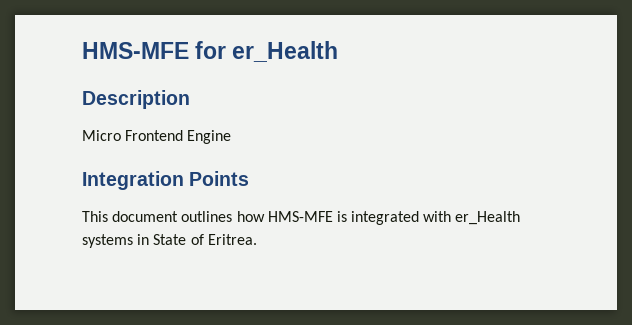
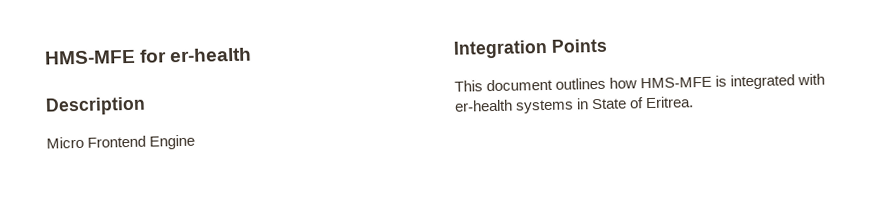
[232,41,339,62] er_Health -> [169,47,253,63] er-health
[455,211,521,225] er_Health -> [454,99,513,112] er-health

